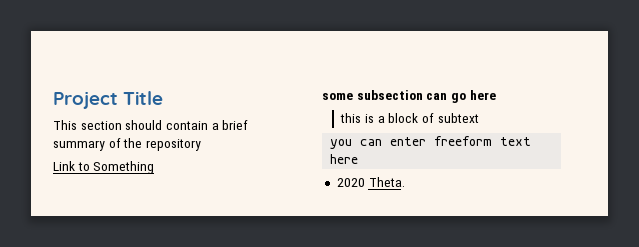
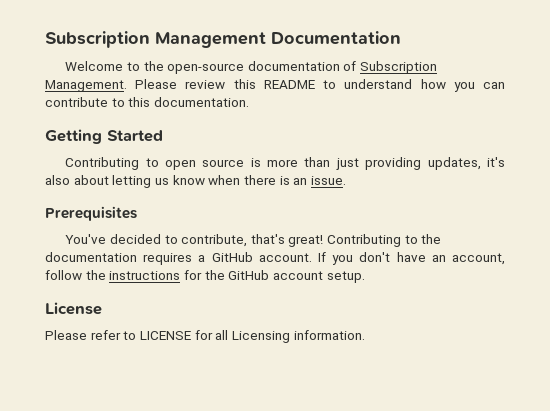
[53,91,164,109] [53,120,249,130] [53,138,201,151] [53,161,155,174] [322,90,496,103] [340,113,479,123] [330,136,532,149] [330,154,359,164] [336,177,405,187] Project Title // This section should contain a brief summary of the repository // Link to Something // some subsection can go here // this is a block of subtext // you can enter freeform text here // 2020 Theta. -> [45,31,401,48] [65,61,438,74] [45,79,506,92] [45,97,249,107] [45,129,163,144] [65,157,505,170] [45,175,346,188] [45,206,137,221] [65,234,442,247] [45,252,505,265] [45,270,365,283] [45,302,102,315] [45,330,365,343] Subscription Management Documentation // Welcome to the open-source documentation of Subscription Management. Please review this README to understand how you can contribute to this documentation. // Getting Started // Contributing to open source is more than just providing updates, it's also about letting us know when there is an issue. // Prerequisites // You've decided to contribute, that's great! Contributing to the documentation requires a GitHub account. If you don't have an account, follow the instructions for the GitHub account setup. // License // Please refer to LICENSE for all Licensing information.

